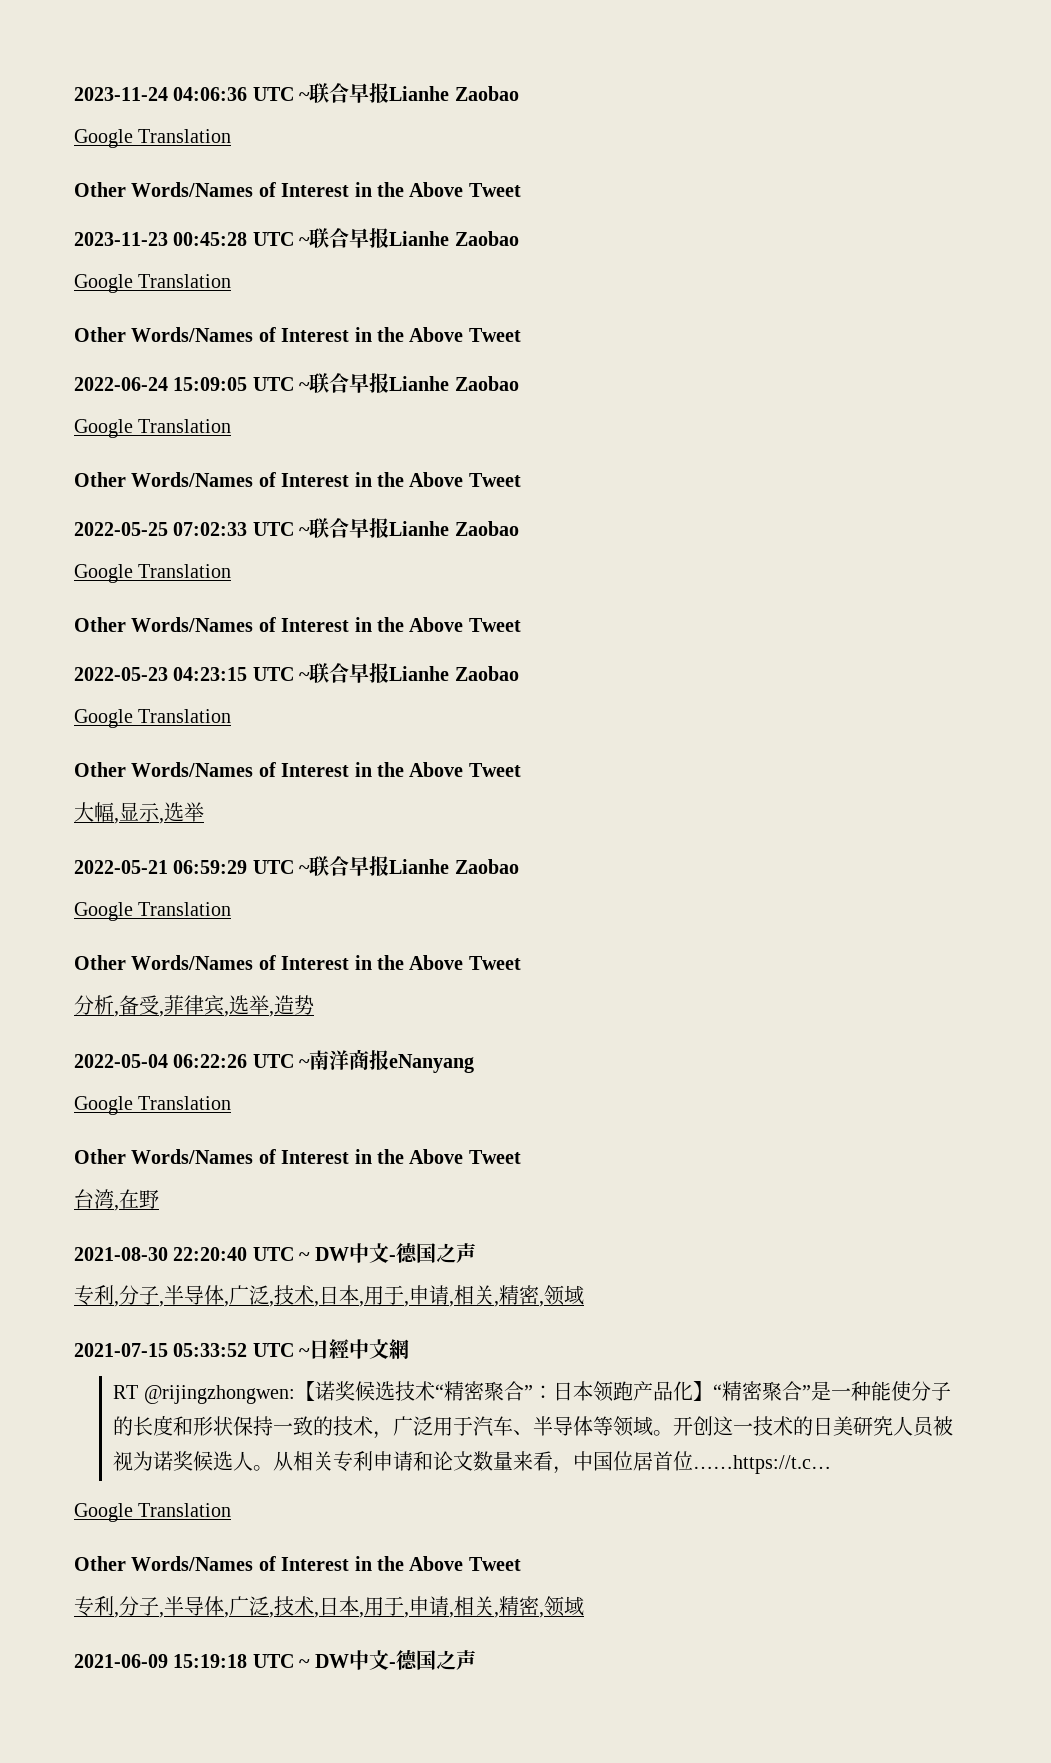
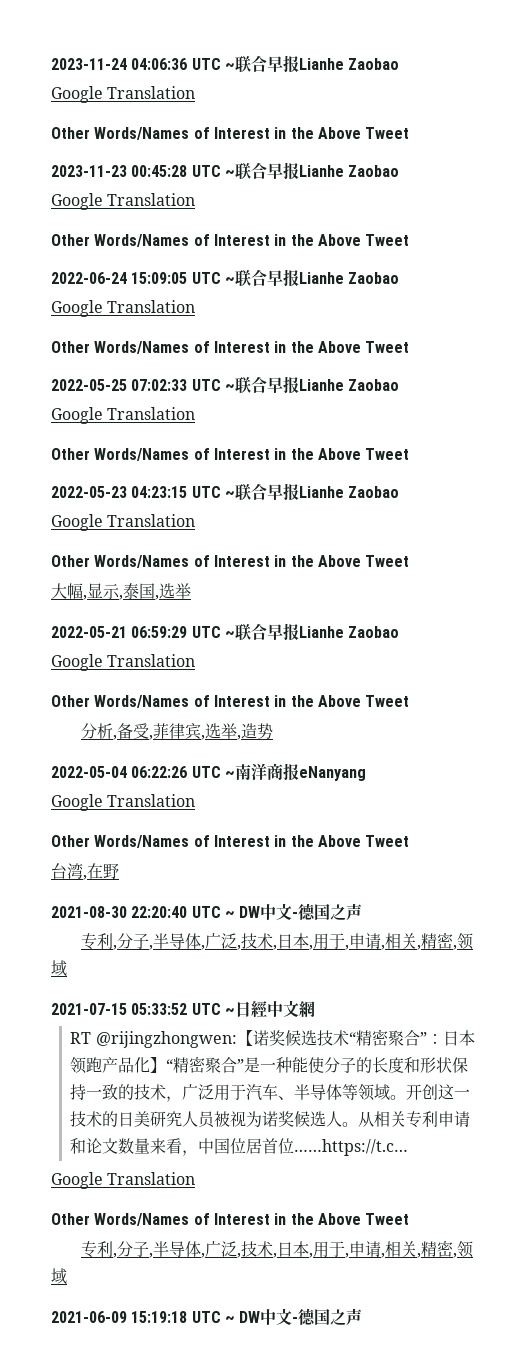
(164, 821) none -> [123,583,159,600] 泰国,

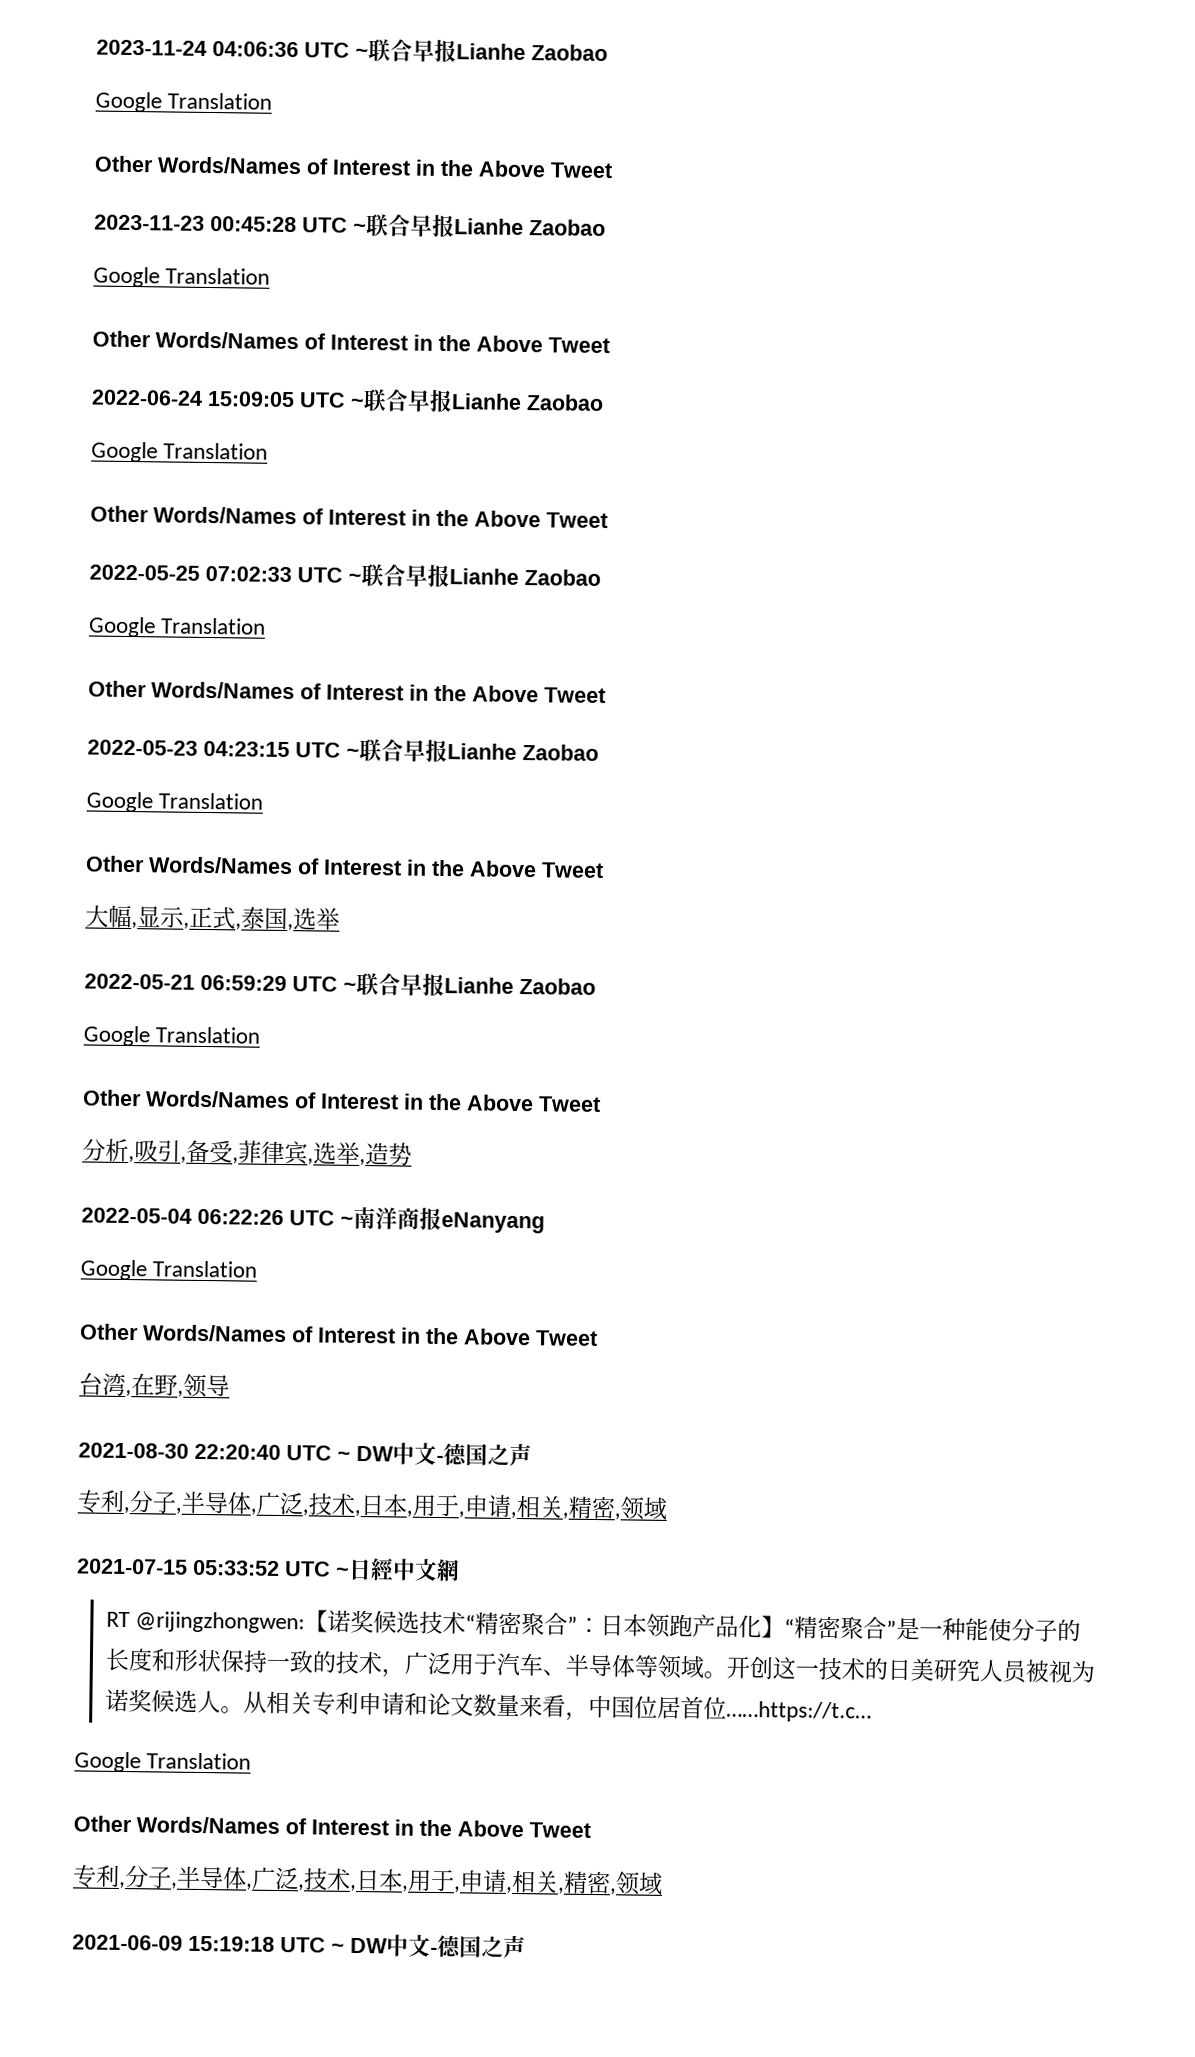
(123, 597) none -> [189,906,242,930] 正式,
(118, 737) none -> [134,1139,187,1163] 吸引,
(119, 871) none -> [177,1373,230,1399] ,领导

